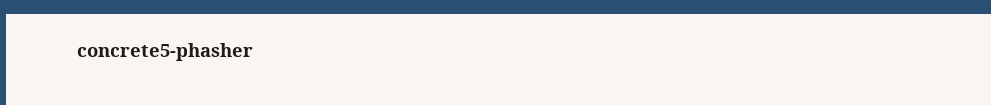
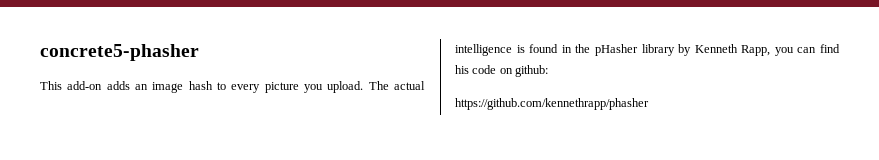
(253, 52) none -> [40,81,425,93] [455,44,840,56] [455,65,549,77] [455,98,649,110] // This add-on adds an image hash to every picture you upload. The actual intelligence is found in the pHasher library by Kenneth Rapp, you can find his code on github: // https://github.com/kennethrapp/phasher

